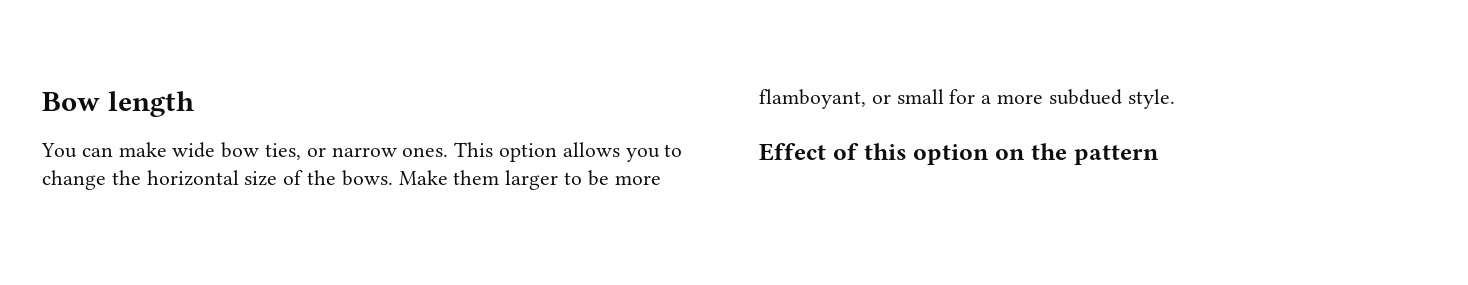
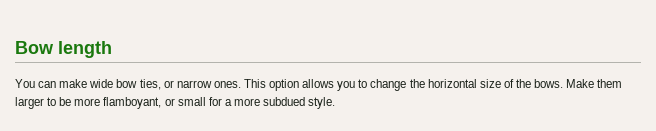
[759,143,1159,165] // Effect of this option on the pattern -> (336, 103) none

